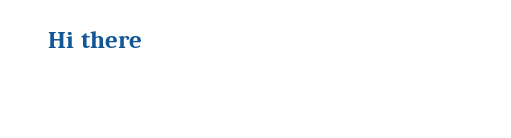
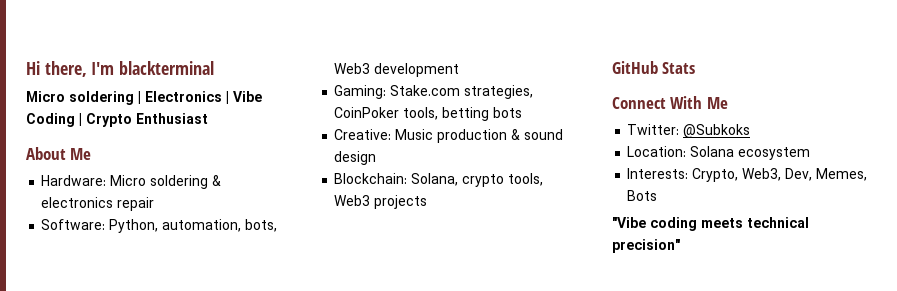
[80,31,142,48] there -> [44,61,215,77] [26,91,262,105] [26,113,208,127] [26,147,92,160] [41,175,222,189] [41,197,155,211] [41,219,278,233] [334,63,460,77] [334,85,534,99] [334,107,523,121] [334,129,564,143] [334,151,377,165] [334,173,544,187] [334,195,428,209] [612,61,696,74] [612,96,728,109] [627,124,751,138] [627,146,811,160] [627,168,868,182] [627,190,658,201] [612,217,809,231] [612,239,680,253] there, I'm blackterminal // Micro soldering | Electronics | Vibe Coding | Crypto Enthusiast // About Me // Hardware: Micro soldering & electronics repair // Software: Python, automation, bots, Web3 development // Gaming: Stake.com strategies, CoinPoker tools, betting bots // Creative: Music production & sound design // Blockchain: Solana, crypto tools, Web3 projects // GitHub Stats // Connect With Me // Twitter: @Subkoks // Location: Solana ecosystem // Interests: Crypto, Web3, Dev, Memes, Bots // "Vibe coding meets technical precision"

